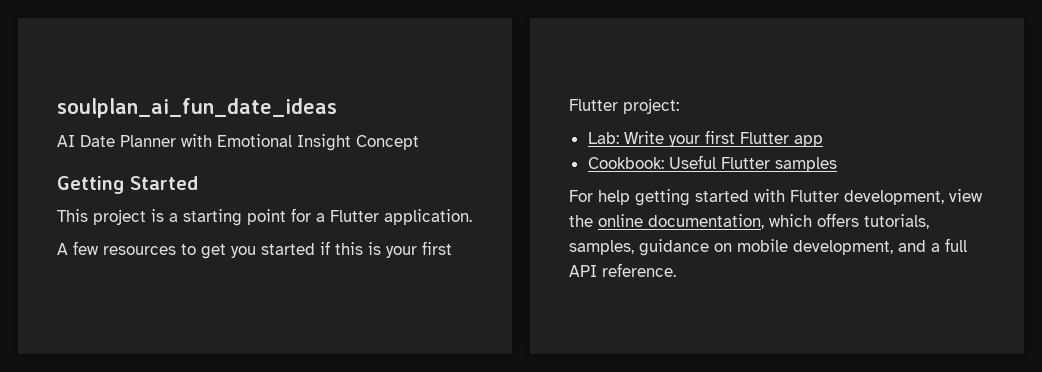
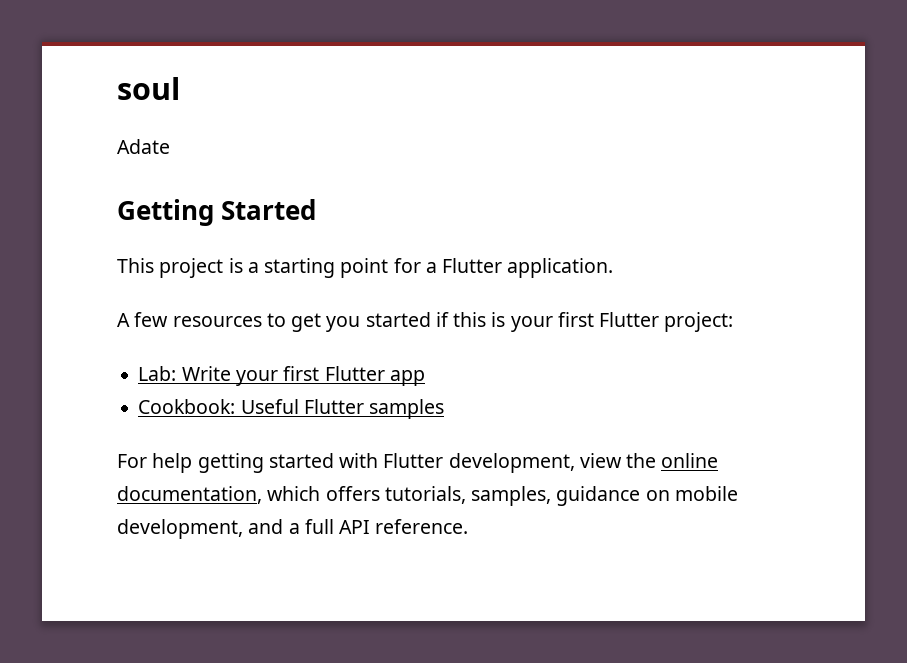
[57,98,337,118] [57,134,419,151] soulplan_ai_fun_date_ideas // AI Date Planner with Emotional Insight Concept -> [117,77,180,100] [117,139,170,154] soul // Adate

